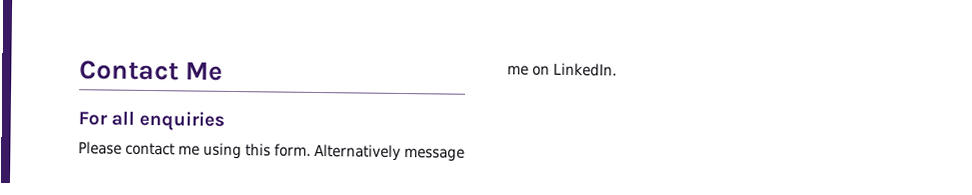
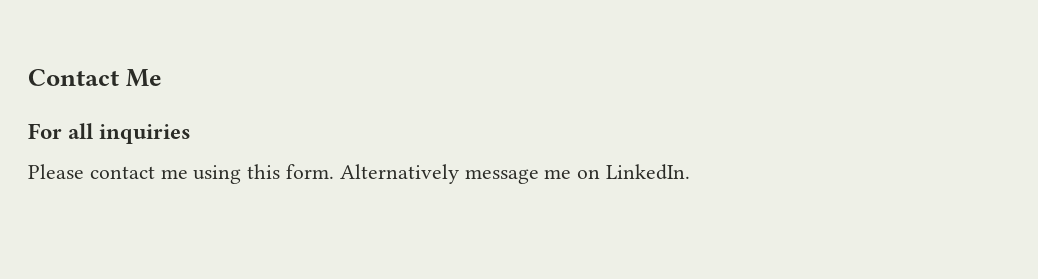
[139,110,226,131] enquiries -> [99,124,192,144] inquiries

